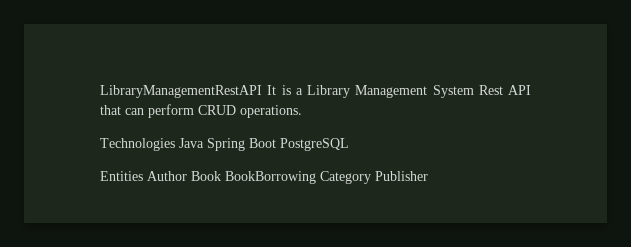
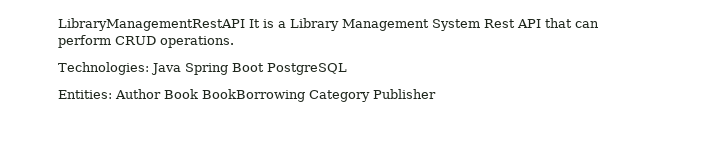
[100,138,175,151] Technologies -> [58,62,149,75] Technologies:
[100,171,143,181] Entities -> [58,90,112,99] Entities:

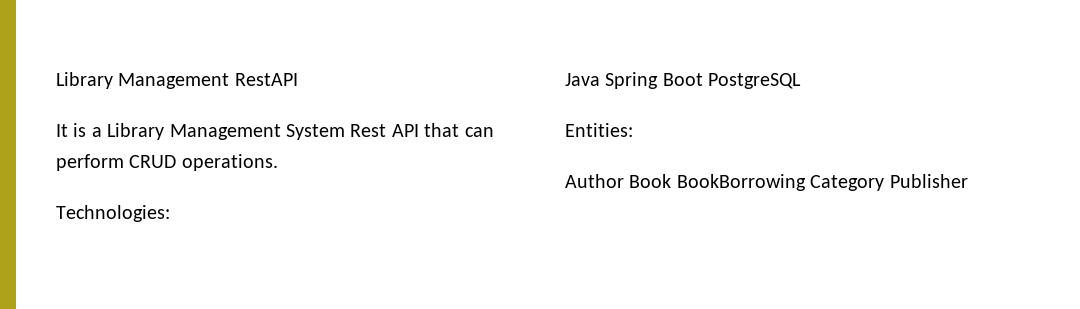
[58,18,245,31] LibraryManagementRestAPI -> [56,72,298,89] Library Management RestAPI //
(149, 68) none -> (170, 213) //
(112, 94) none -> (633, 130) //

